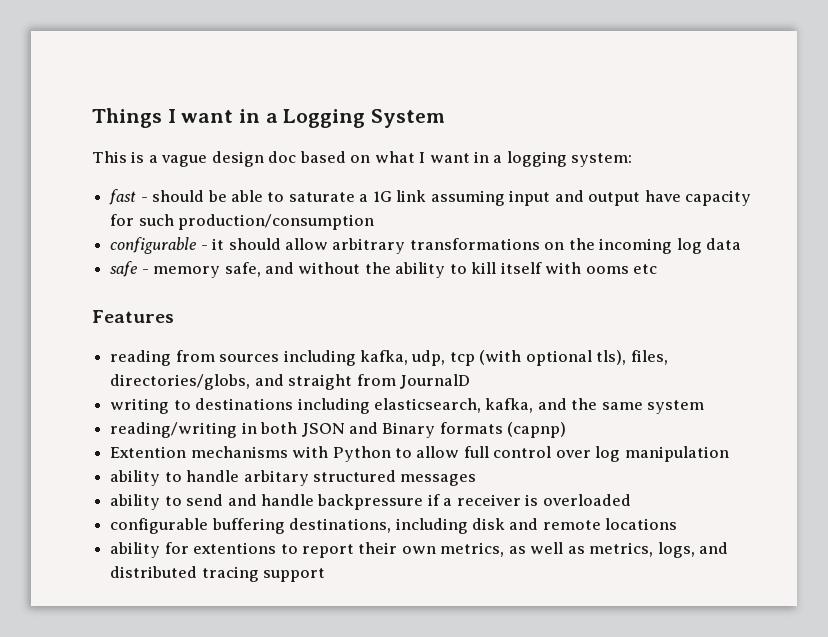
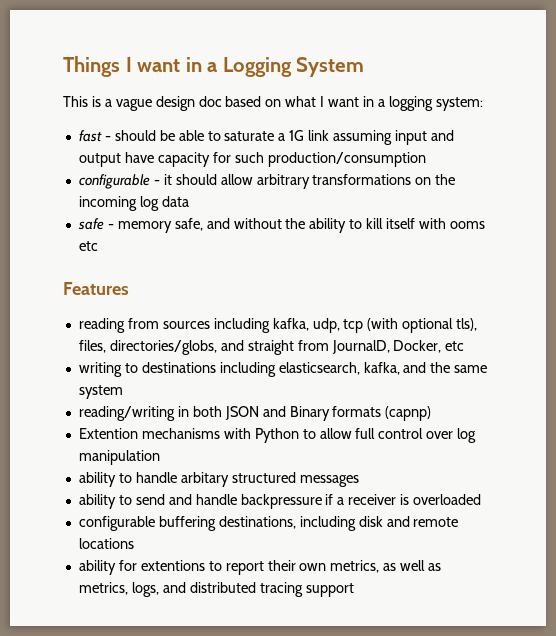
[399,374,470,389] JournalD -> [331,340,465,354] JournalD, Docker, etc

